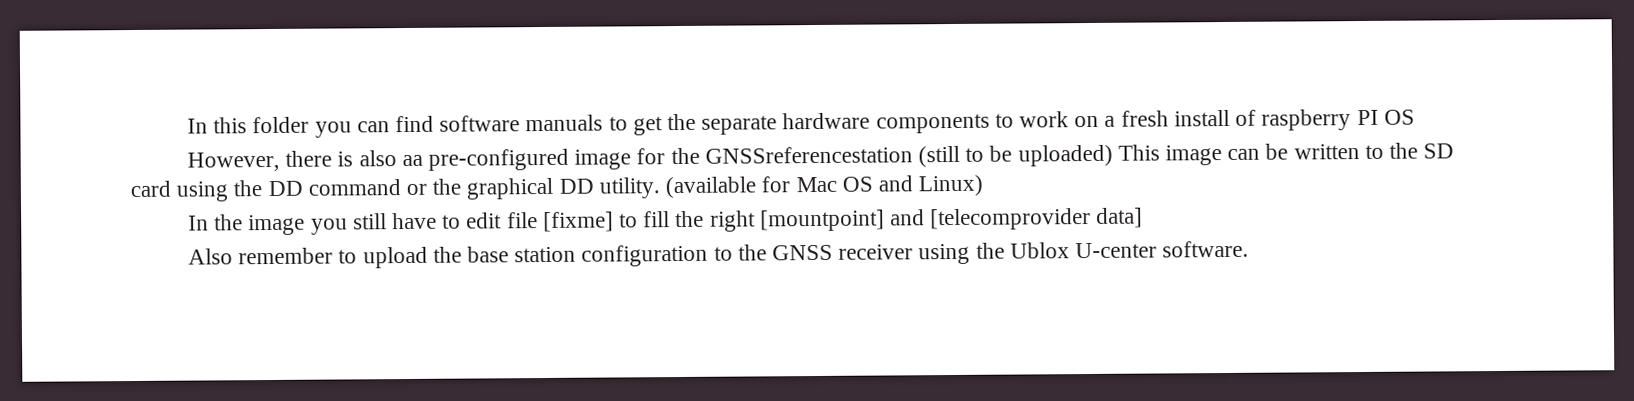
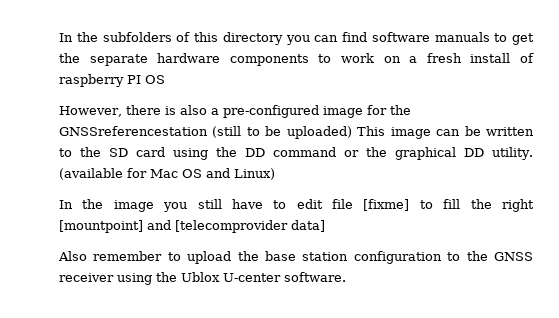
[186,116,310,134] In this folder -> [59,32,283,45] In the subfolders of this directory
[401,154,423,167] aa -> [210,108,219,115] a

